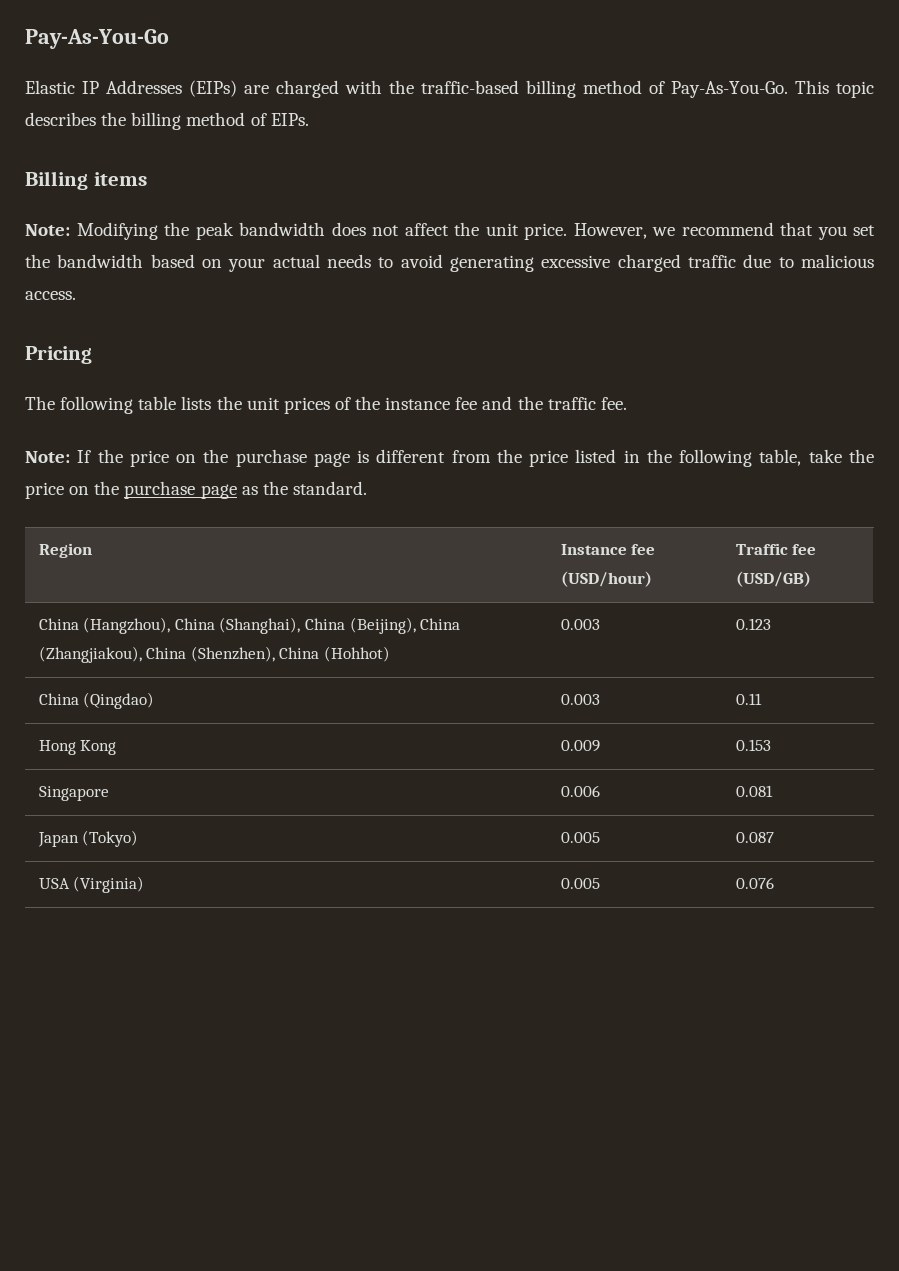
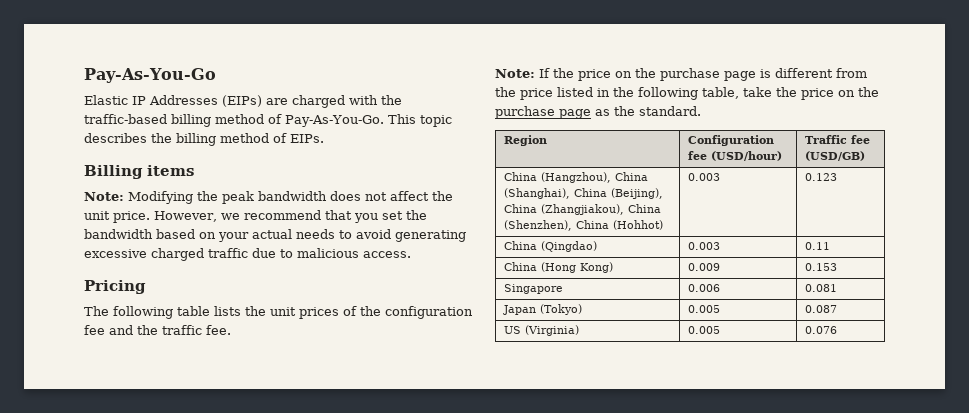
[385,397,451,410] instance -> [385,306,473,319] configuration
[560,544,627,555] Instance -> [688,135,775,146] Configuration
[38,740,117,755] Hong Kong -> [504,262,614,273] China (Hong Kong)
[38,878,70,889] USA -> [504,326,522,334] US

